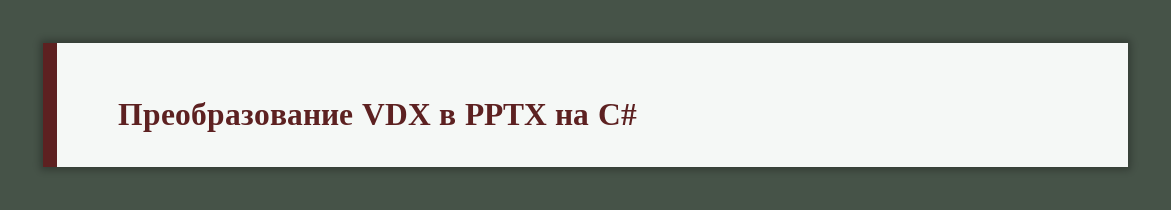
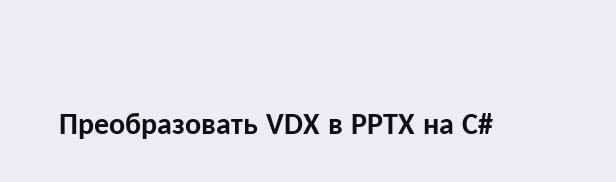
[118,102,353,132] Преобразование -> [59,112,258,139] Преобразовать

